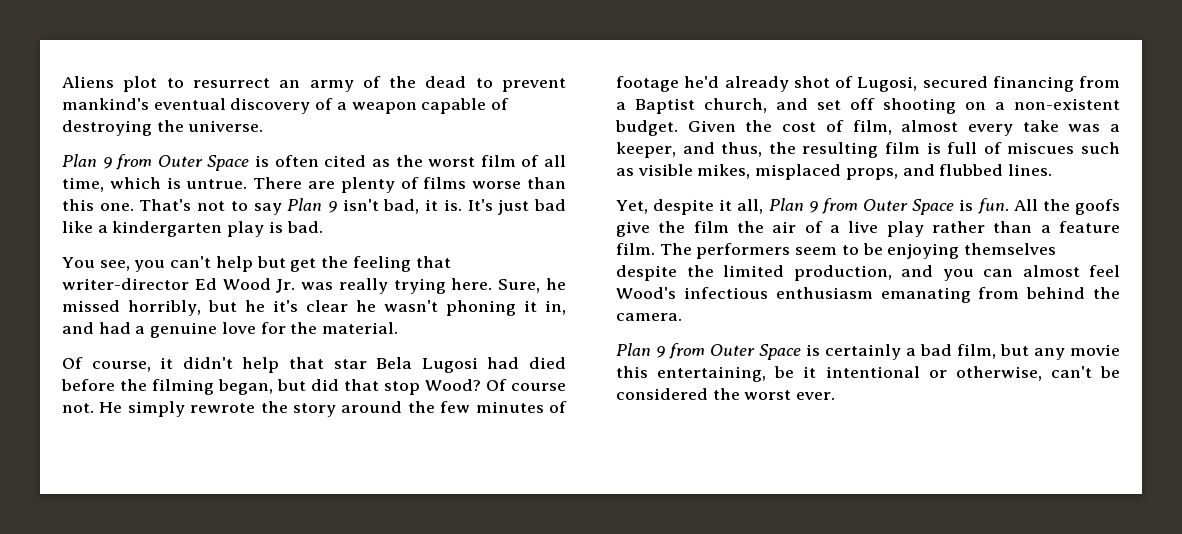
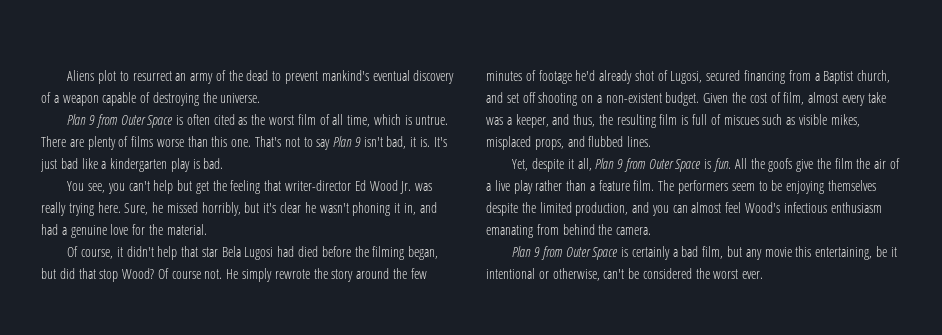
[245,300,265,312] he -> (260, 207) none

